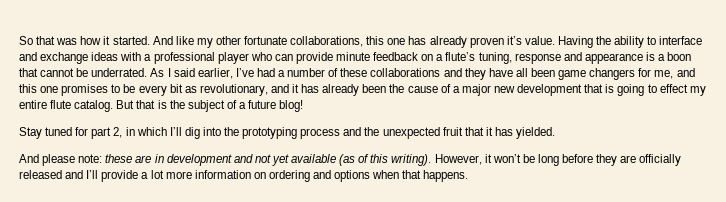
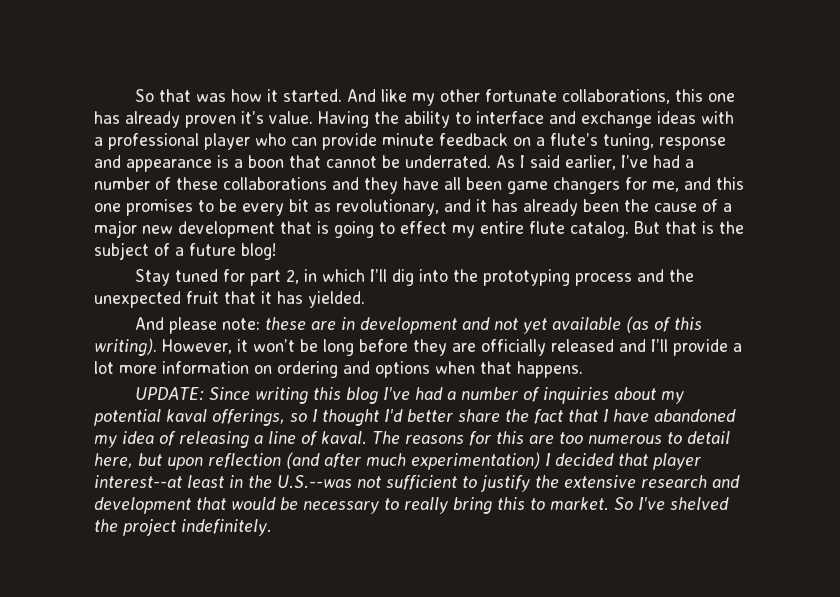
(469, 176) none -> [135,387,685,404] [94,409,736,426] [94,431,730,448] [94,452,701,470] [94,475,740,492] [94,497,729,514] [94,519,272,536] // UPDATE: Since writing this blog I've had a number of inquiries about my potential kaval offerings, so I thought I'd better share the fact that I have abandoned my idea of releasing a line of kaval. The reasons for this are too numerous to detail here, but upon reflection (and after much experimentation) I decided that player interest--at least in the U.S.--was not sufficient to justify the extensive research and development that would be necessary to really bring this to market. So I've shelved the project indefinitely.

